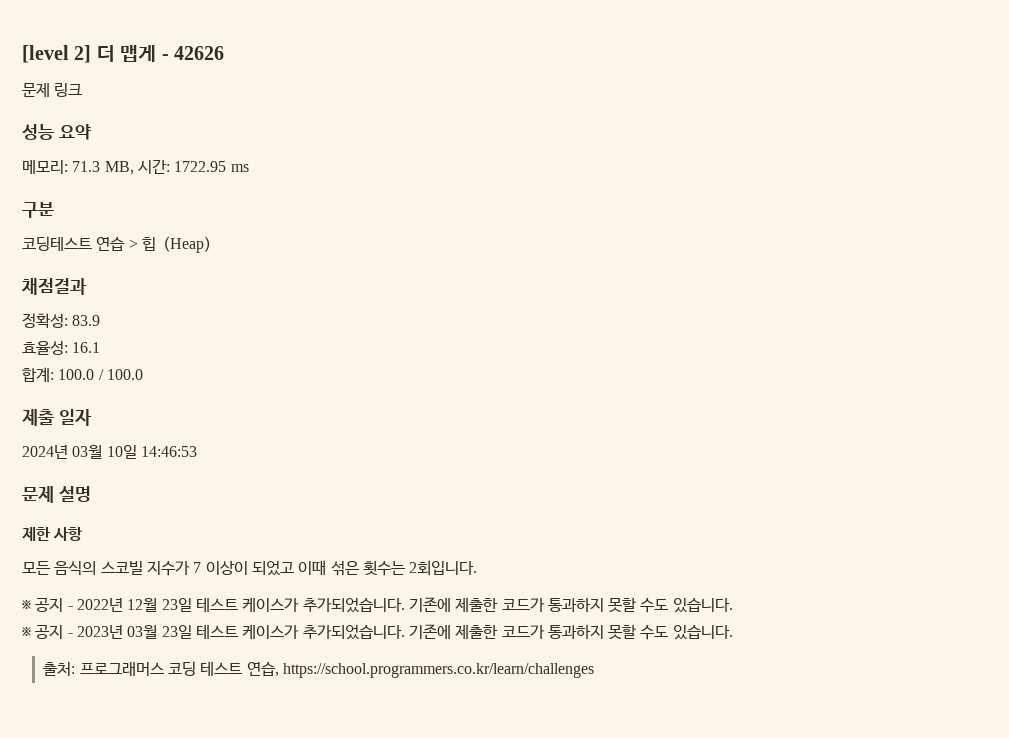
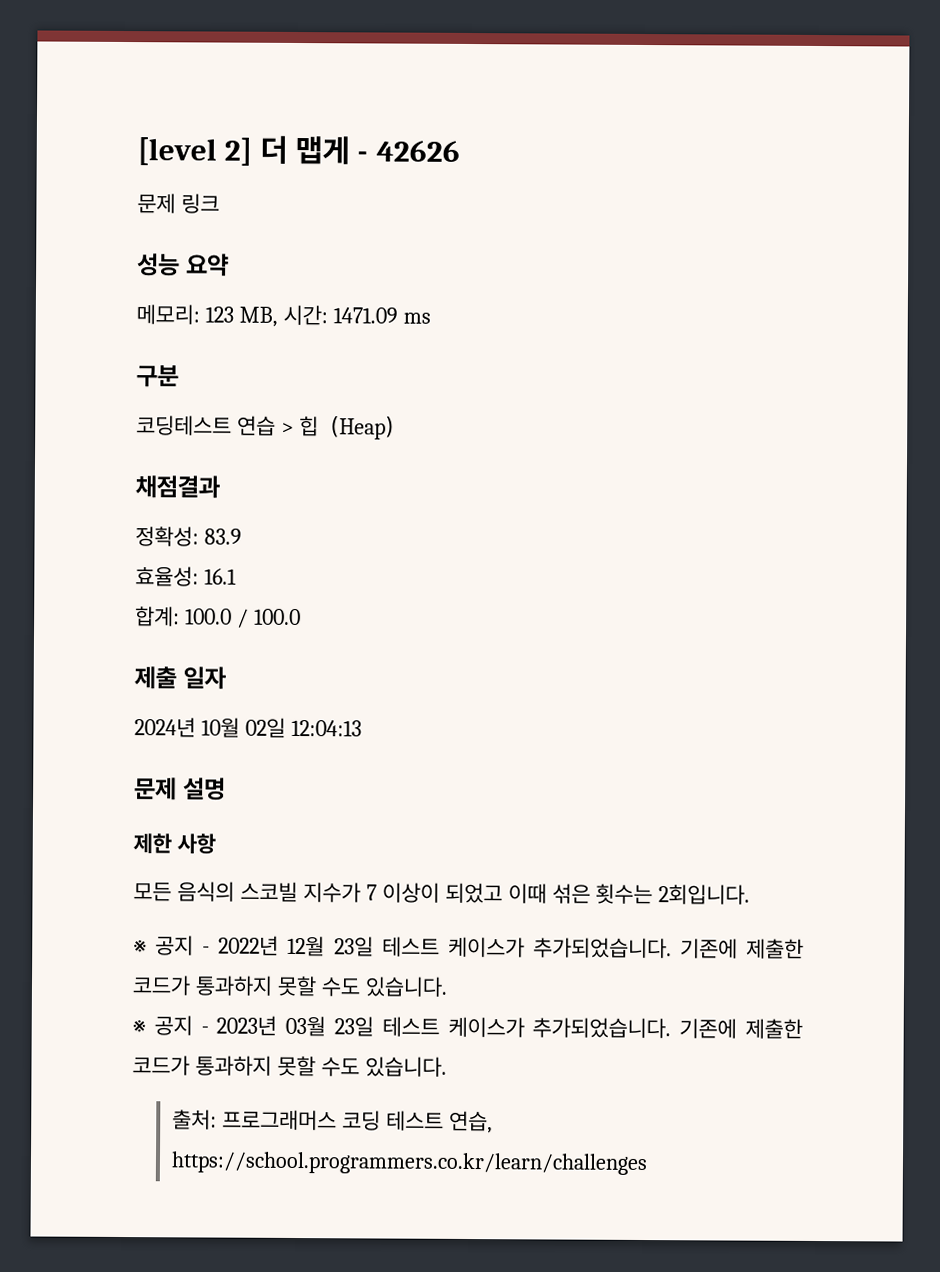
[72,161,101,172] 71.3 -> [204,306,234,323] 123
[174,161,227,172] 1722.95 -> [332,307,398,324] 1471.09
[72,444,197,459] 03월 10일 14:46:53 -> [200,717,362,738] 10월 02일 12:04:13

